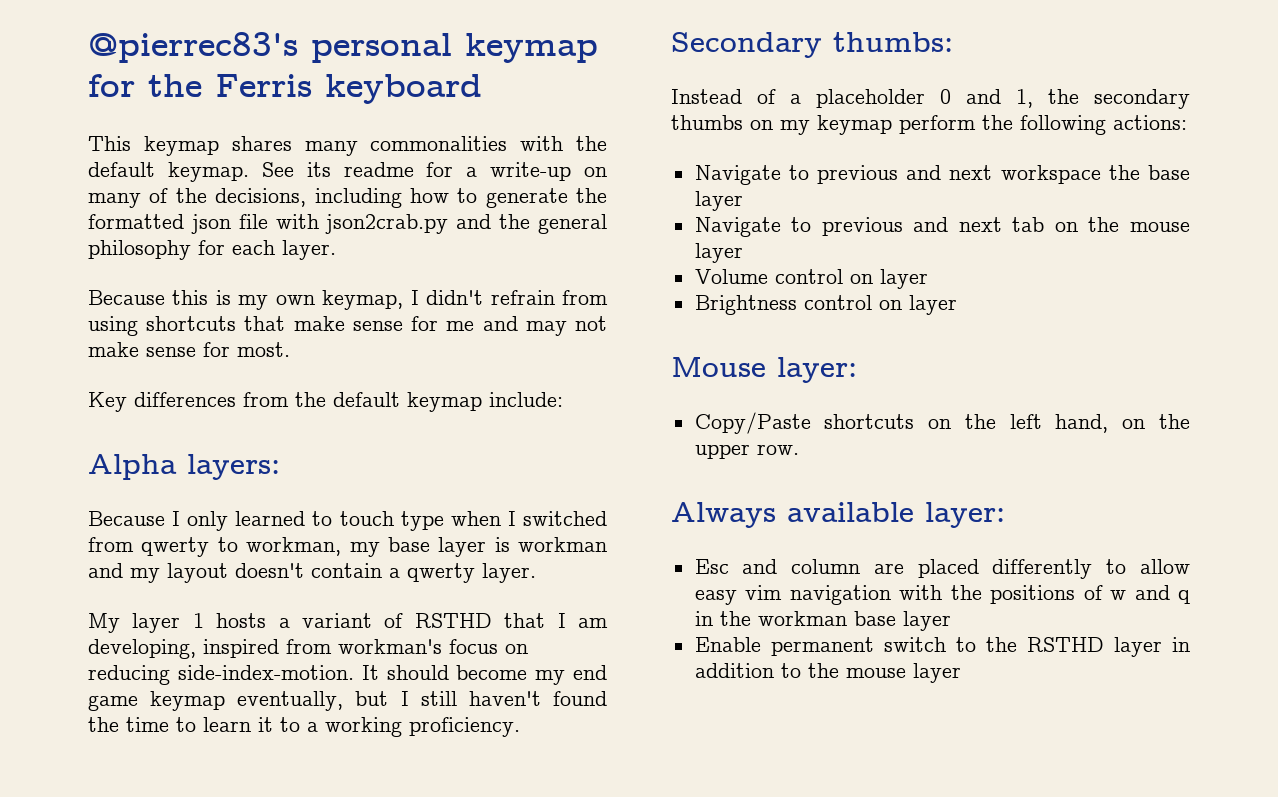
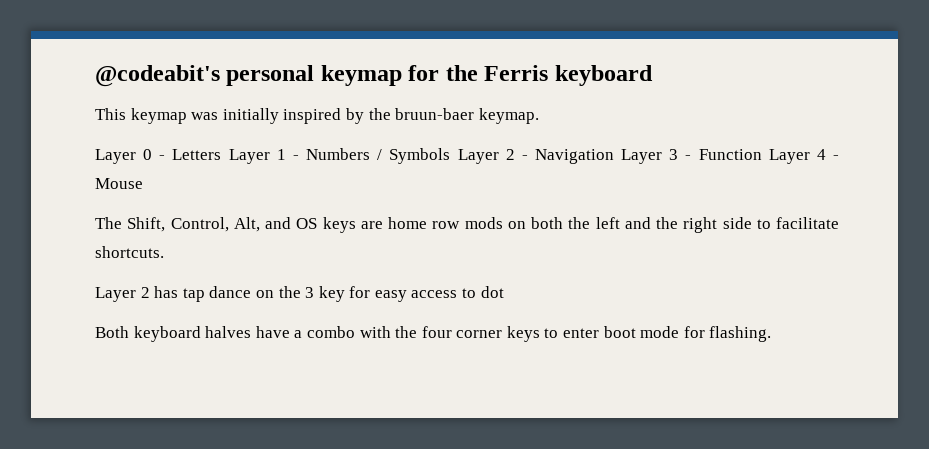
[88,32,298,63] @pierrec83's -> [95,65,220,87] @codeabit's
[231,136,607,156] [88,162,607,182] [88,188,607,208] [88,214,607,234] [88,240,336,260] [88,290,609,310] [88,316,607,336] [88,342,290,357] [88,392,563,412] [88,454,280,480] [88,511,607,531] [88,537,607,557] [88,563,536,583] [88,613,608,633] [88,639,528,659] [88,665,607,685] [88,691,608,711] [88,717,520,737] [671,32,953,58] [671,89,1190,109] [671,115,1187,135] [694,165,1190,185] [694,191,743,211] [694,217,1190,237] [694,243,743,263] [694,269,928,289] [694,295,957,315] [671,357,857,383] [694,412,1190,434] [694,444,799,459] [671,502,1005,528] [694,559,1190,579] [694,585,1190,605] [694,611,951,631] [694,637,1190,657] [694,663,961,683] shares many commonalities with the default keymap. See its readme for a write-up on many of the decisions, including how to generate the formatted json file with json2crab.py and the general philosophy for each layer. // Because this is my own keymap, I didn't refrain from using shortcuts that make sense for me and may not make sense for most. // Key differences from the default keymap include: // Alpha layers: // Because I only learned to touch type when I switched from qwerty to workman, my base layer is workman and my layout doesn't contain a qwerty layer. // My layer 1 hosts a variant of RSTHD that I am developing, inspired from workman's focus on reducing side-index-motion. It should become my end game keymap eventually, but I still haven't found the time to learn it to a working proficiency. // Secondary thumbs: // Instead of a placeholder 0 and 1, the secondary thumbs on my keymap perform the following actions: // Navigate to previous and next workspace the base layer // Navigate to previous and next tab on the mouse layer // Volume control on layer // Brightness control on layer // Mouse layer: // Copy/Paste shortcuts on the left hand, on the upper row. // Always available layer: // Esc and column are placed differently to allow easy vim navigation with the positions of w and q in the workman base layer // Enable permanent switch to the RSTHD layer in addition to the mouse layer -> [191,108,539,124] [95,148,839,164] [95,178,143,189] [95,217,839,233] [95,246,164,258] [95,286,504,302] [95,326,772,342] was initially inspired by the bruun-baer keymap. // Layer 0 - Letters Layer 1 - Numbers / Symbols Layer 2 - Navigation Layer 3 - Function Layer 4 - Mouse // The Shift, Control, Alt, and OS keys are home row mods on both the left and the right side to facilitate shortcuts. // Layer 2 has tap dance on the 3 key for easy access to dot // Both keyboard halves have a combo with the four corner keys to enter boot mode for flashing.

